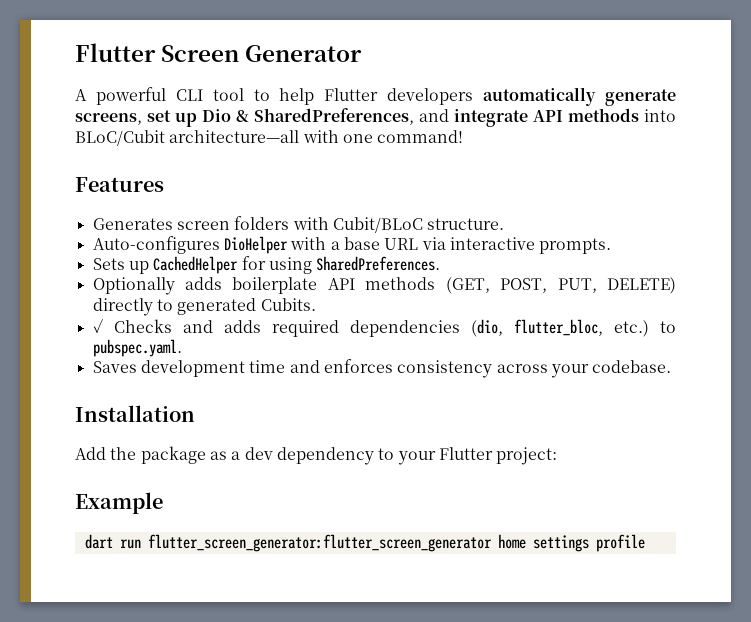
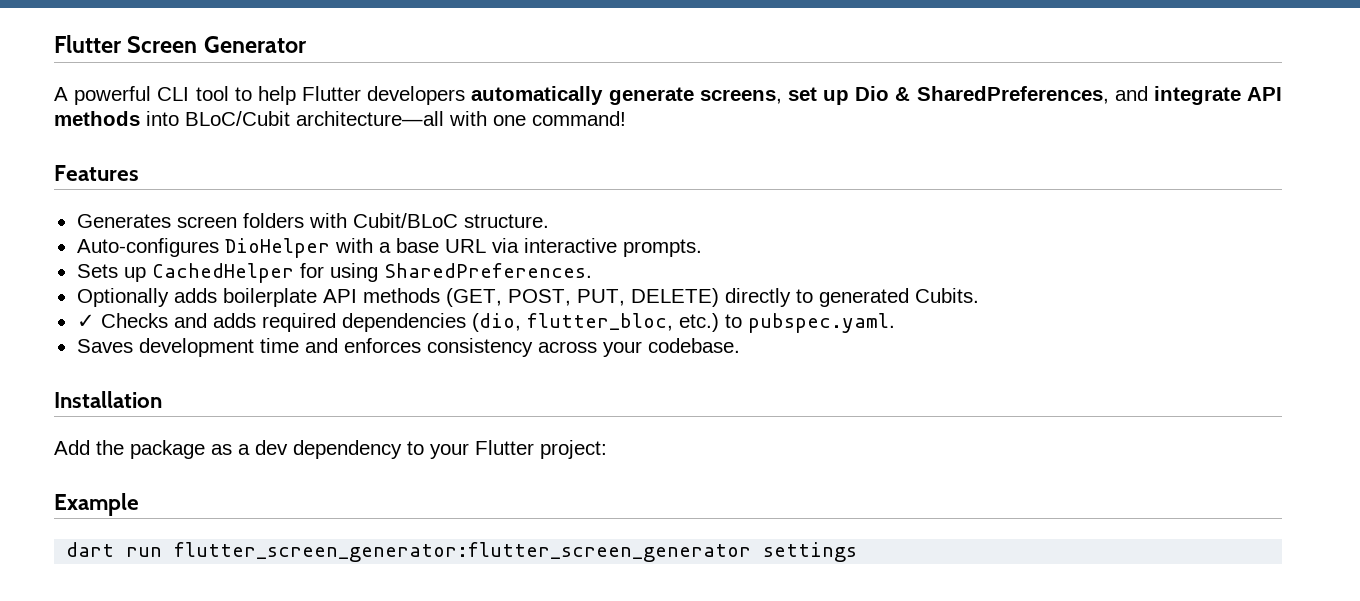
[497,534,645,552] home settings profile -> [763,542,858,562] settings

